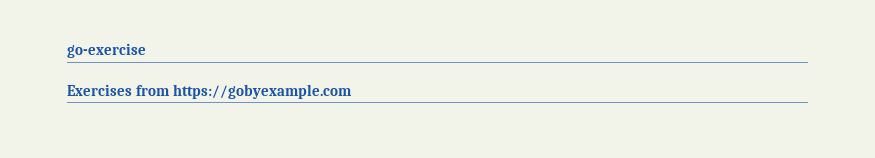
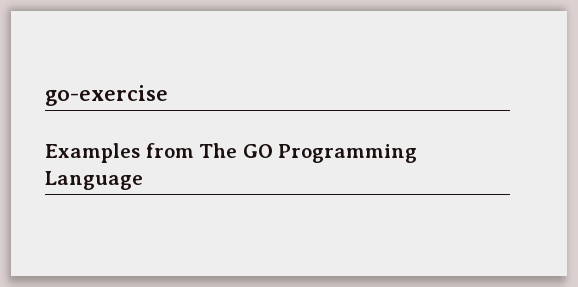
[67,84,352,99] Exercises from https://gobyexample.com -> [45,143,418,163] [45,171,143,190] Examples from The GO Programming Language

